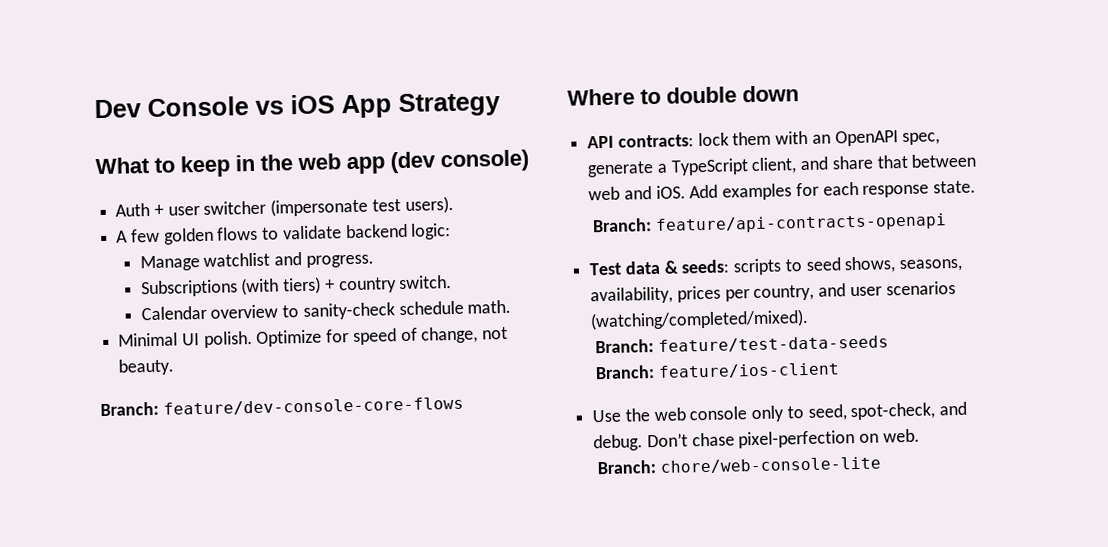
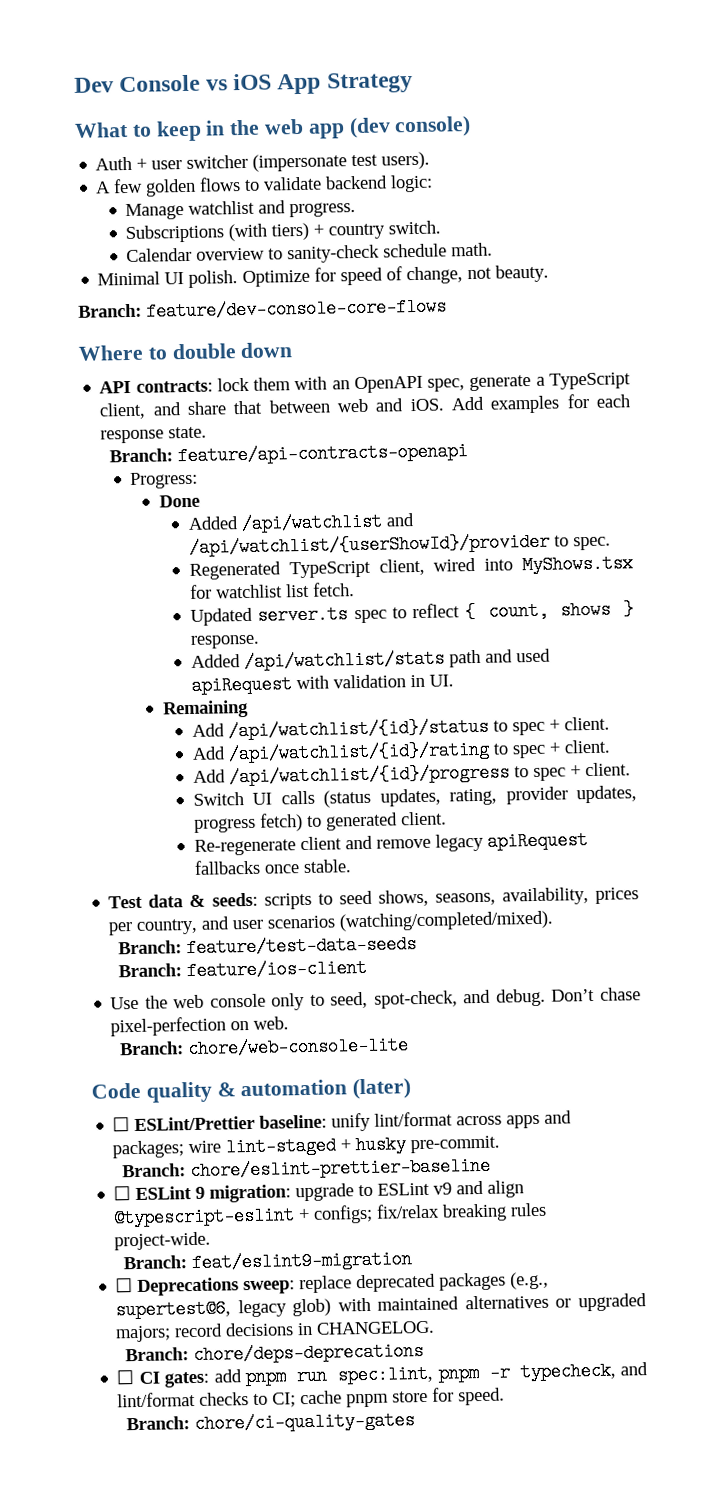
(948, 223) none -> [130,471,199,489] [159,494,201,508] [187,512,414,534] [188,532,611,557] [188,554,634,580] [188,582,355,599] [189,600,634,626] [189,634,260,649] [190,648,551,672] [190,674,454,695] [163,699,250,719] [191,716,610,741] [191,739,610,764] [192,762,631,787] [192,785,637,808] [193,811,447,833] [193,831,588,856] [193,859,352,875] // Progress: // Done // Added /api/watchlist and /api/watchlist/{userShowId}/provider to spec. // Regenerated TypeScript client, wired into MyShows.tsx for watchlist list fetch. // Updated server.ts spec to reflect { count, shows } response. // Added /api/watchlist/stats path and used apiRequest with validation in UI. // Remaining // Add /api/watchlist/{id}/status to spec + client. // Add /api/watchlist/{id}/rating to spec + client. // Add /api/watchlist/{id}/progress to spec + client. // Switch UI calls (status updates, rating, provider updates, progress fetch) to generated client. // Re‑regenerate client and remove legacy apiRequest fallbacks once stable.
(882, 465) none -> [91,1078,412,1103] [112,1110,573,1132] [112,1135,501,1159] [121,1156,491,1181] [113,1180,525,1203] [113,1202,548,1228] [114,1231,212,1251] [122,1250,412,1273] [115,1271,550,1296] [115,1293,647,1320] [115,1320,436,1343] [124,1342,424,1365] [116,1361,648,1388] [117,1387,506,1408] [125,1411,415,1434] // Code quality & automation (later) // ☐ ESLint/Prettier baseline: unify lint/format across apps and packages; wire lint-staged + husky pre-commit. // Branch: chore/eslint-prettier-baseline // ☐ ESLint 9 migration: upgrade to ESLint v9 and align @typescript-eslint + configs; fix/relax breaking rules project-wide. // Branch: feat/eslint9-migration // ☐ Deprecations sweep: replace deprecated packages (e.g., supertest@6, legacy glob) with maintained alternatives or upgraded majors; record decisions in CHANGELOG. // Branch: chore/deps-deprecations // ☐ CI gates: add pnpm run spec:lint, pnpm -r typecheck, and lint/format checks to CI; cache pnpm store for speed. // Branch: chore/ci-quality-gates

